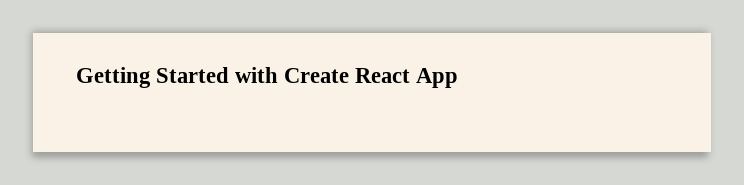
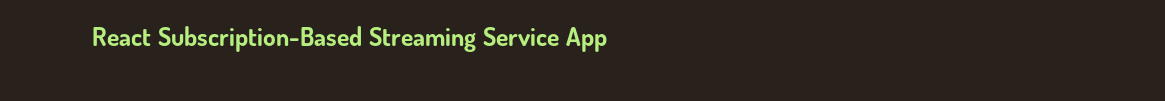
[76,67,411,88] Getting Started with Create React -> [92,26,559,52] React Subscription-Based Streaming Service

